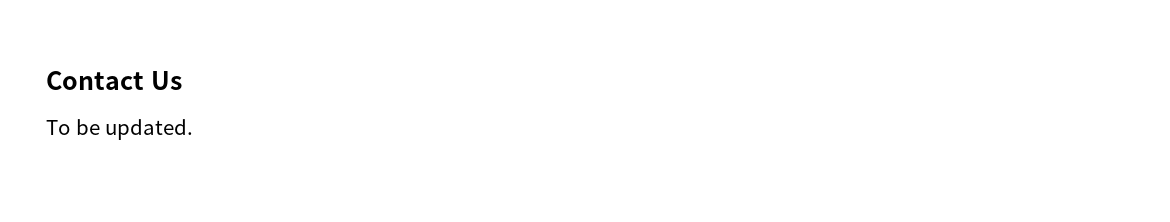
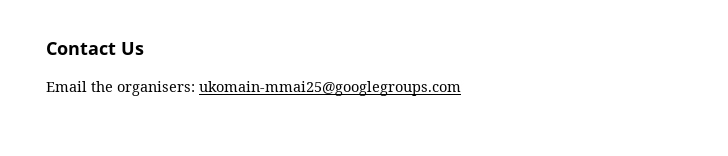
[46,119,194,140] To be updated. -> [46,81,461,96] Email the organisers: ukomain-mmai25@googlegroups.com

